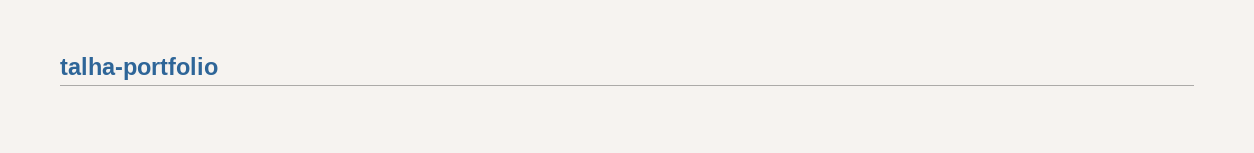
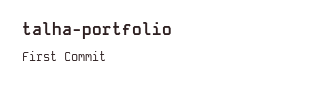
(218, 68) none -> [22,51,106,61] // First Commit

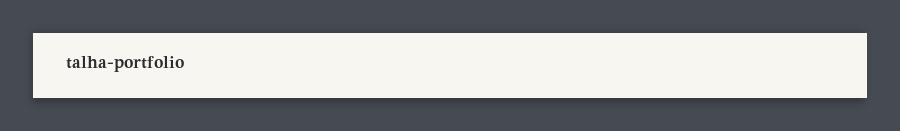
[22,51,106,61] // First Commit -> (184, 64) none

